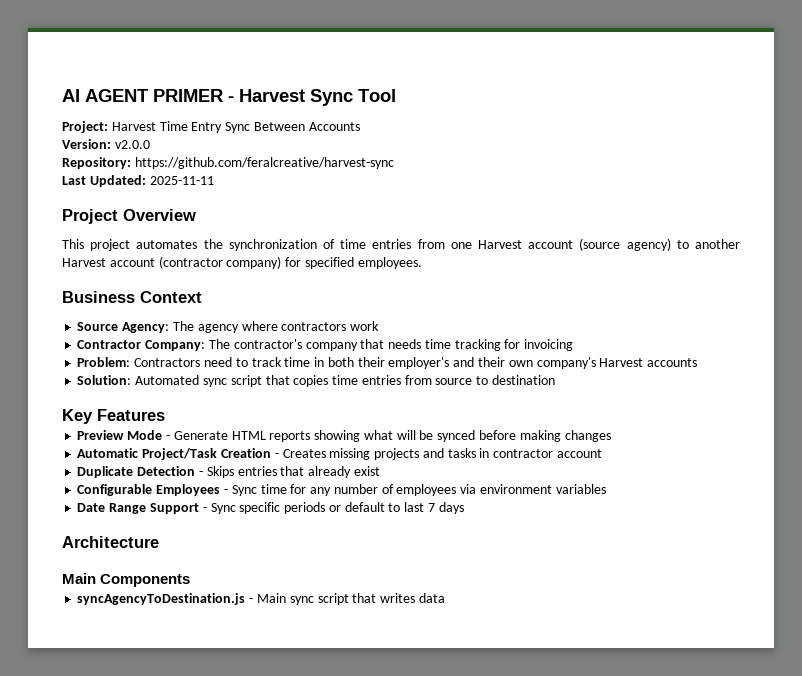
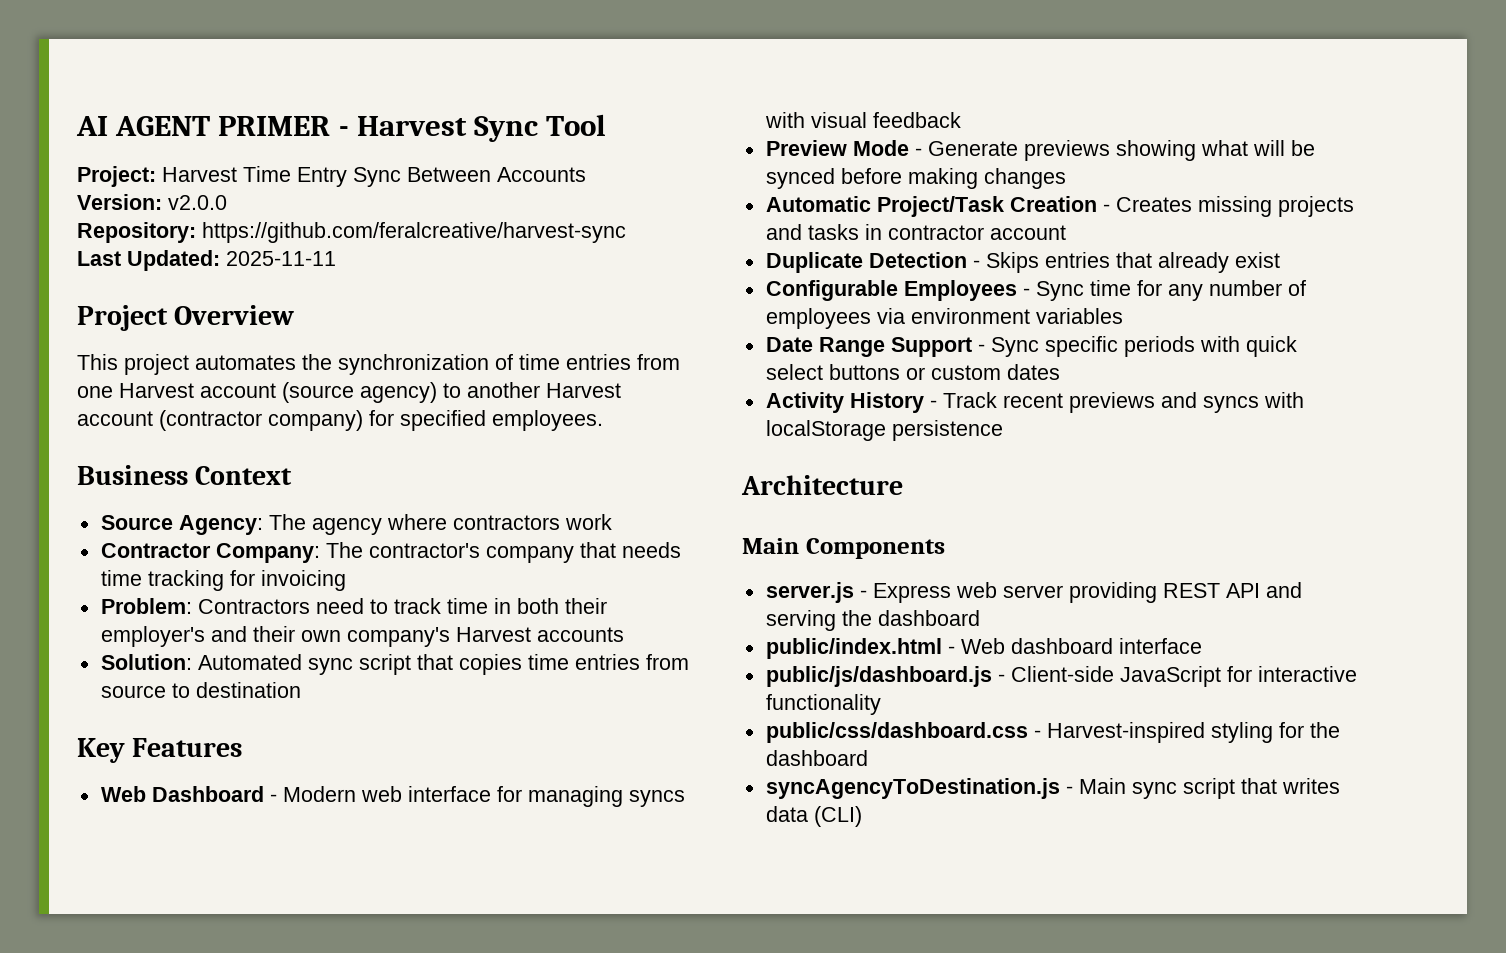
(165, 415) none -> [100,786,685,807] [764,112,961,128] // Web Dashboard - Modern web interface for managing syncs with visual feedback
[231,431,311,442] HTML reports -> [1023,140,1110,161] previews
[328,502,464,514] [62,536,159,548] [62,573,191,587] or default to last 7 days // Architecture // Main Components -> [1199,336,1297,357] [765,364,1060,380] [765,392,1304,413] [765,420,1003,441] [741,475,903,495] [742,538,945,559] [765,582,1302,603] [765,610,980,631] [765,638,1202,659] [765,666,1357,687] [765,694,881,715] [765,722,1340,743] [765,750,868,766] with quick select buttons or custom dates // Activity History - Track recent previews and syncs with localStorage persistence // Architecture // Main Components // server.js - Express web server providing REST API and serving the dashboard // public/index.html - Web dashboard interface // public/js/dashboard.js - Client-side JavaScript for interactive functionality // public/css/dashboard.css - Harvest-inspired styling for the dashboard
(445, 598) none -> [813,806,862,827] (CLI)

